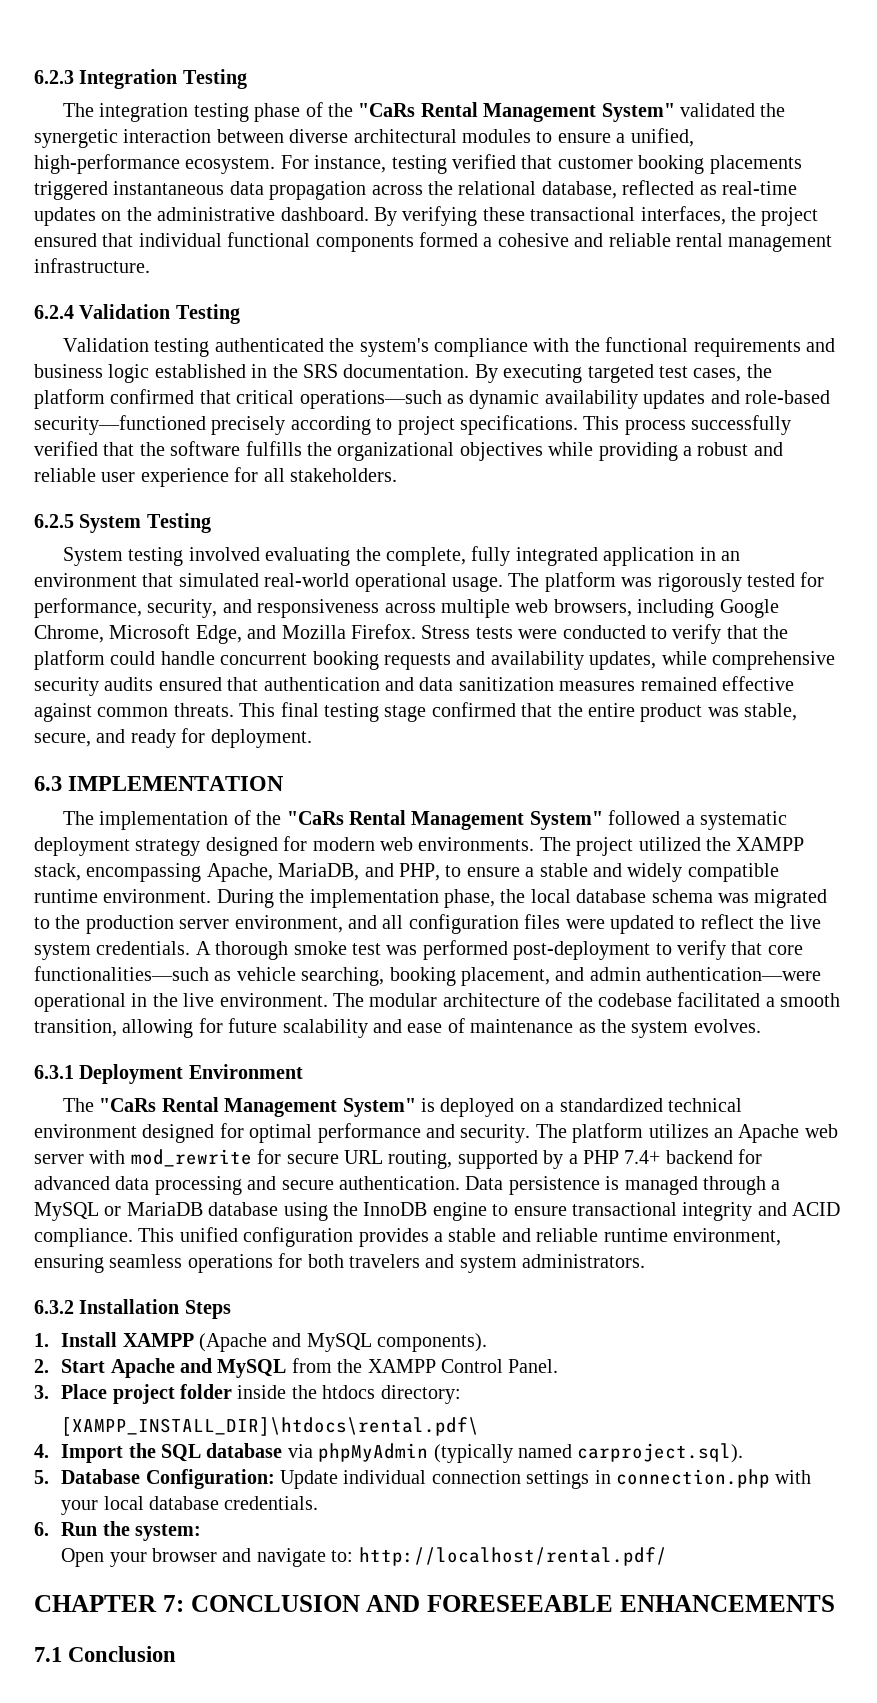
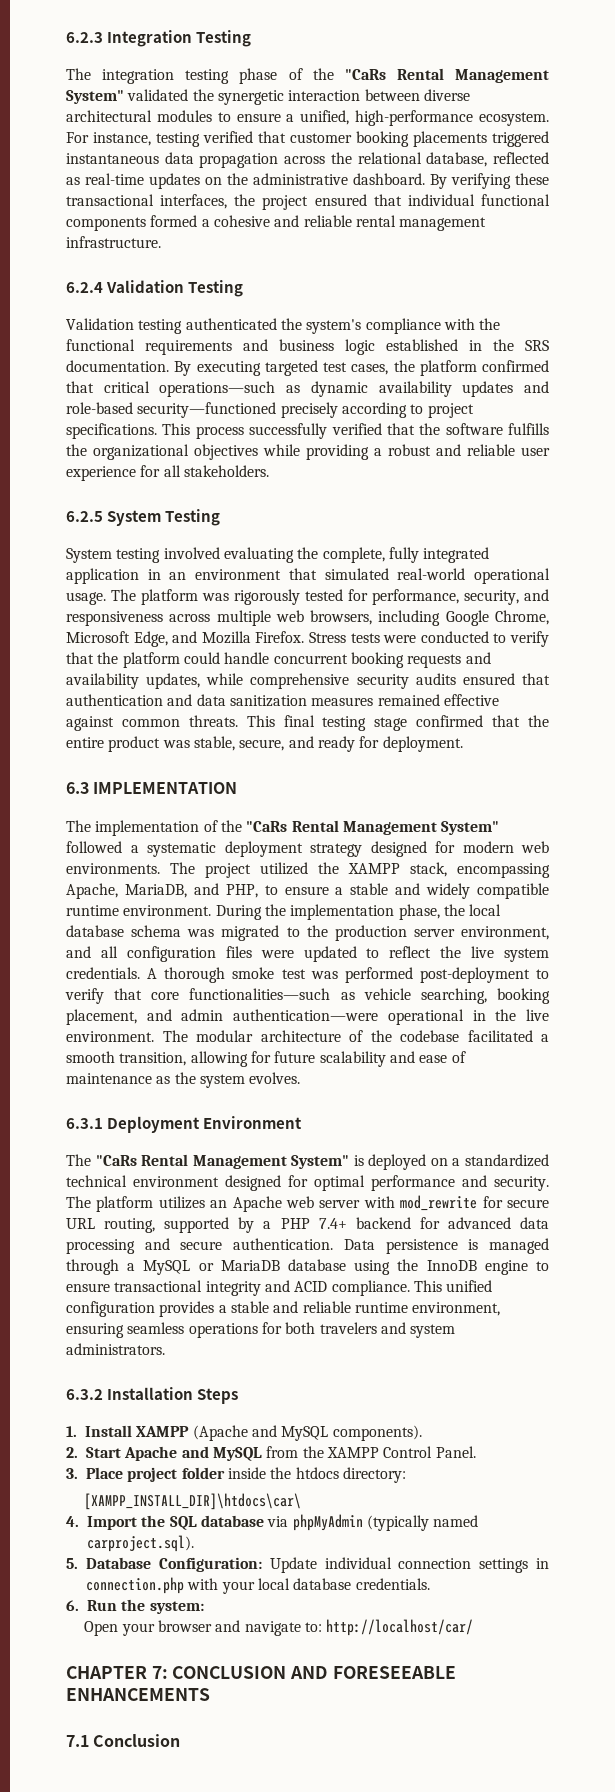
[61,1417,480,1436] [XAMPP_INSTALL_DIR]\htdocs\rental.pdf\ -> [84,1493,302,1510] [XAMPP_INSTALL_DIR]\htdocs\car\
[358,1547,667,1566] http://localhost/rental.pdf/ -> [326,1619,474,1636] http://localhost/car/

